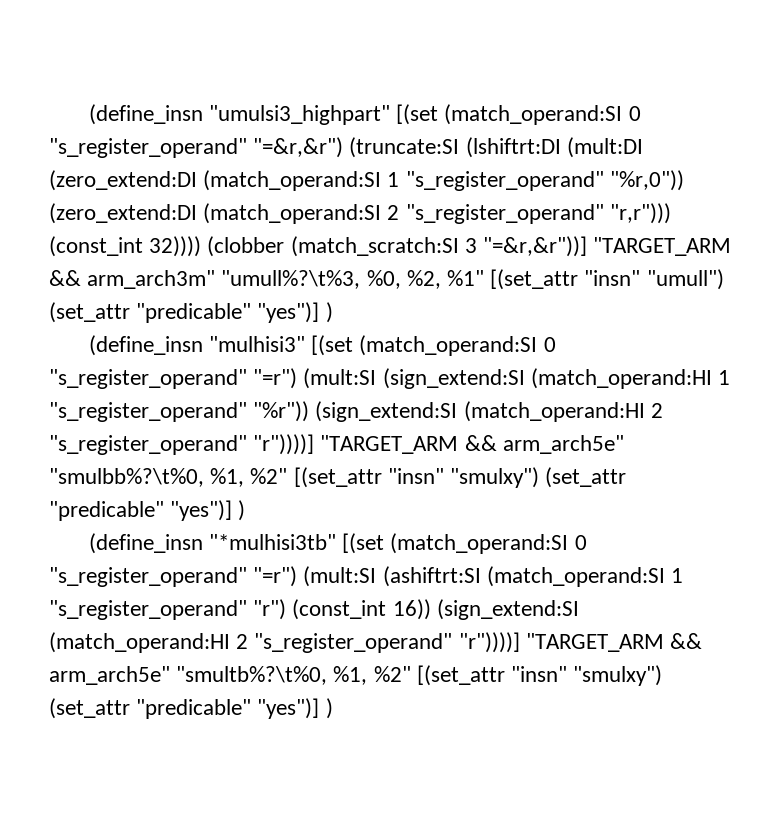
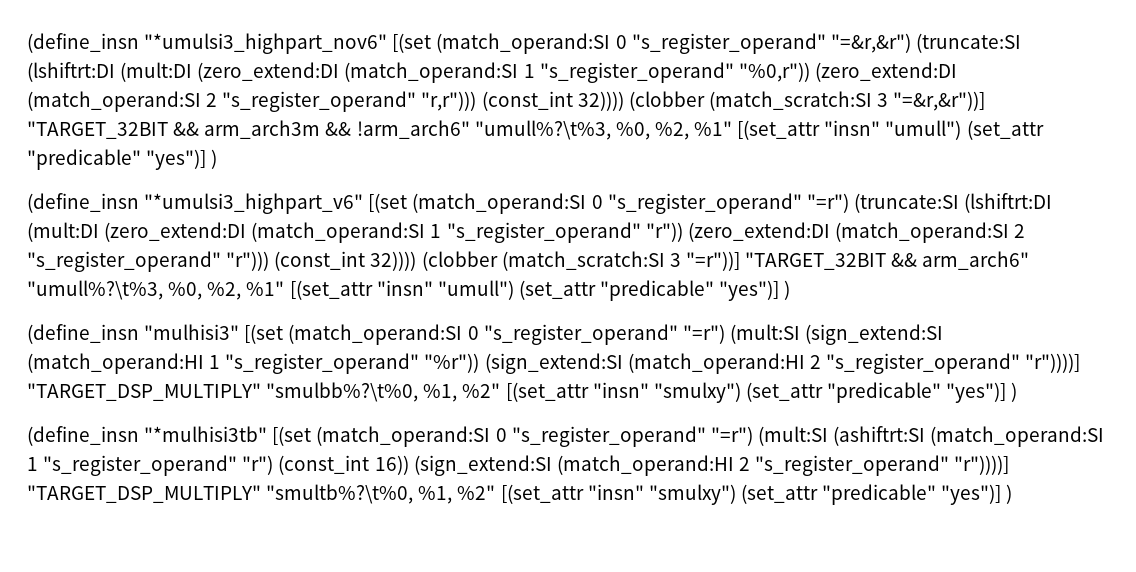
[88,104,391,125] (define_insn "umulsi3_highpart" -> [27,33,388,54] (define_insn "*umulsi3_highpart_nov6"
[609,170,684,191] "%r,0")) -> [738,62,810,82] "%0,r"))
[593,237,732,256] [49,270,216,289] "TARGET_ARM && arm_arch3m" -> [27,120,1044,140] [27,149,218,170] [27,193,1053,214] [27,222,1026,243] [27,251,1030,272] "TARGET_32BIT && arm_arch3m && !arm_arch6" "umull%?\t%3, %0, %2, %1" [(set_attr "insn" "umull") (set_attr "predicable" "yes")] ) // (define_insn "*umulsi3_highpart_v6" [(set (match_operand:SI 0 "s_register_operand" "=r") (truncate:SI (lshiftrt:DI (mult:DI (zero_extend:DI (match_operand:SI 1 "s_register_operand" "r")) (zero_extend:DI (match_operand:SI 2 "s_register_operand" "r"))) (const_int 32)))) (clobber (match_scratch:SI 3 "=r"))] "TARGET_32BIT && arm_arch6"
[320,435,624,454] "TARGET_ARM && arm_arch5e" -> [27,383,261,401] "TARGET_DSP_MULTIPLY"
[525,633,703,652] [49,666,170,685] "TARGET_ARM && arm_arch5e" -> [27,485,261,503] "TARGET_DSP_MULTIPLY"

